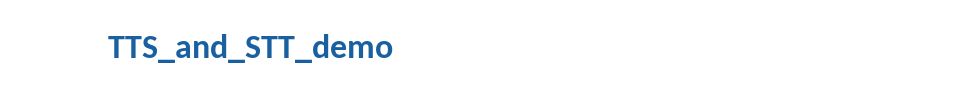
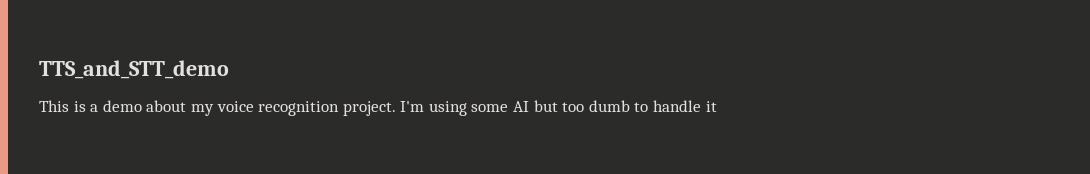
(393, 48) none -> [39,100,717,116] // This is a demo about my voice recognition project. I'm using some AI but too dumb to handle it

